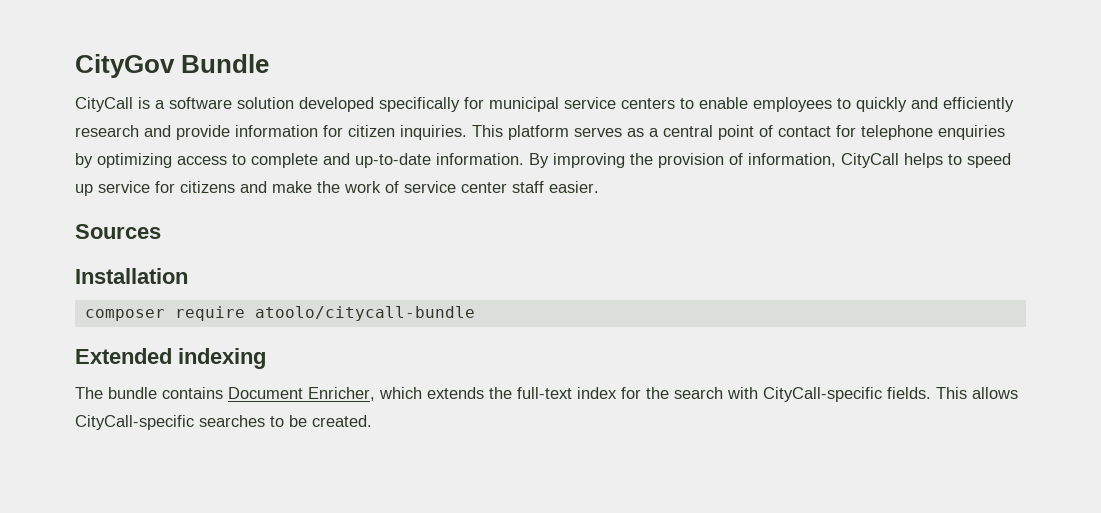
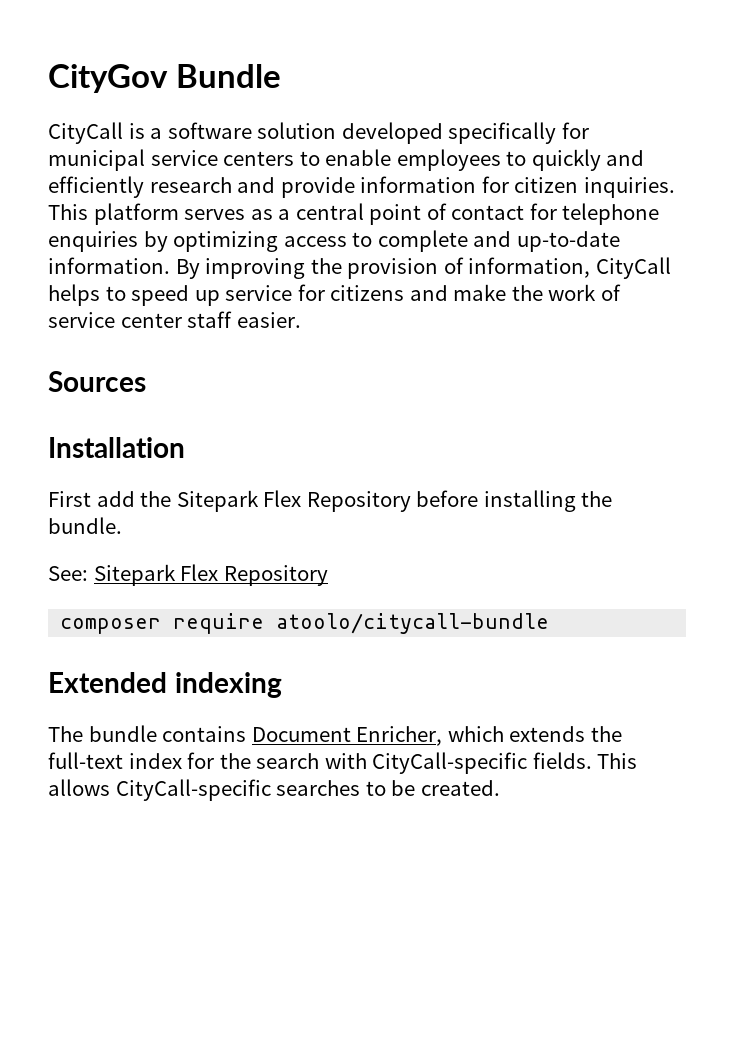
(188, 276) none -> [48,490,613,512] [48,517,122,534] [48,564,328,586] // First add the Sitepark Flex Repository before installing the bundle. // See: Sitepark Flex Repository

